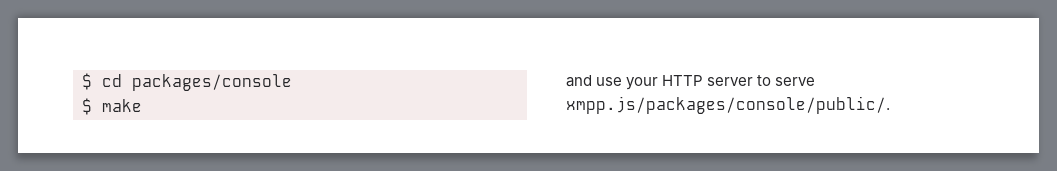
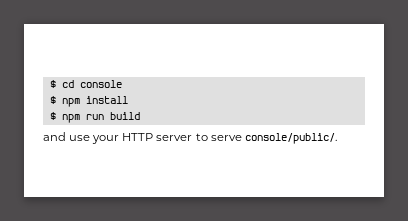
[132,74,292,91] [82,98,142,115] packages/console // $ make -> [79,80,122,88] [49,96,128,107] [49,112,140,123] console // $ npm install // $ npm run build
[566,96,890,114] xmpp.js/packages/console/public/. -> [244,133,337,144] console/public/.

